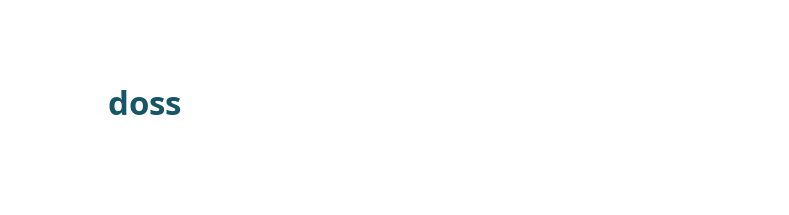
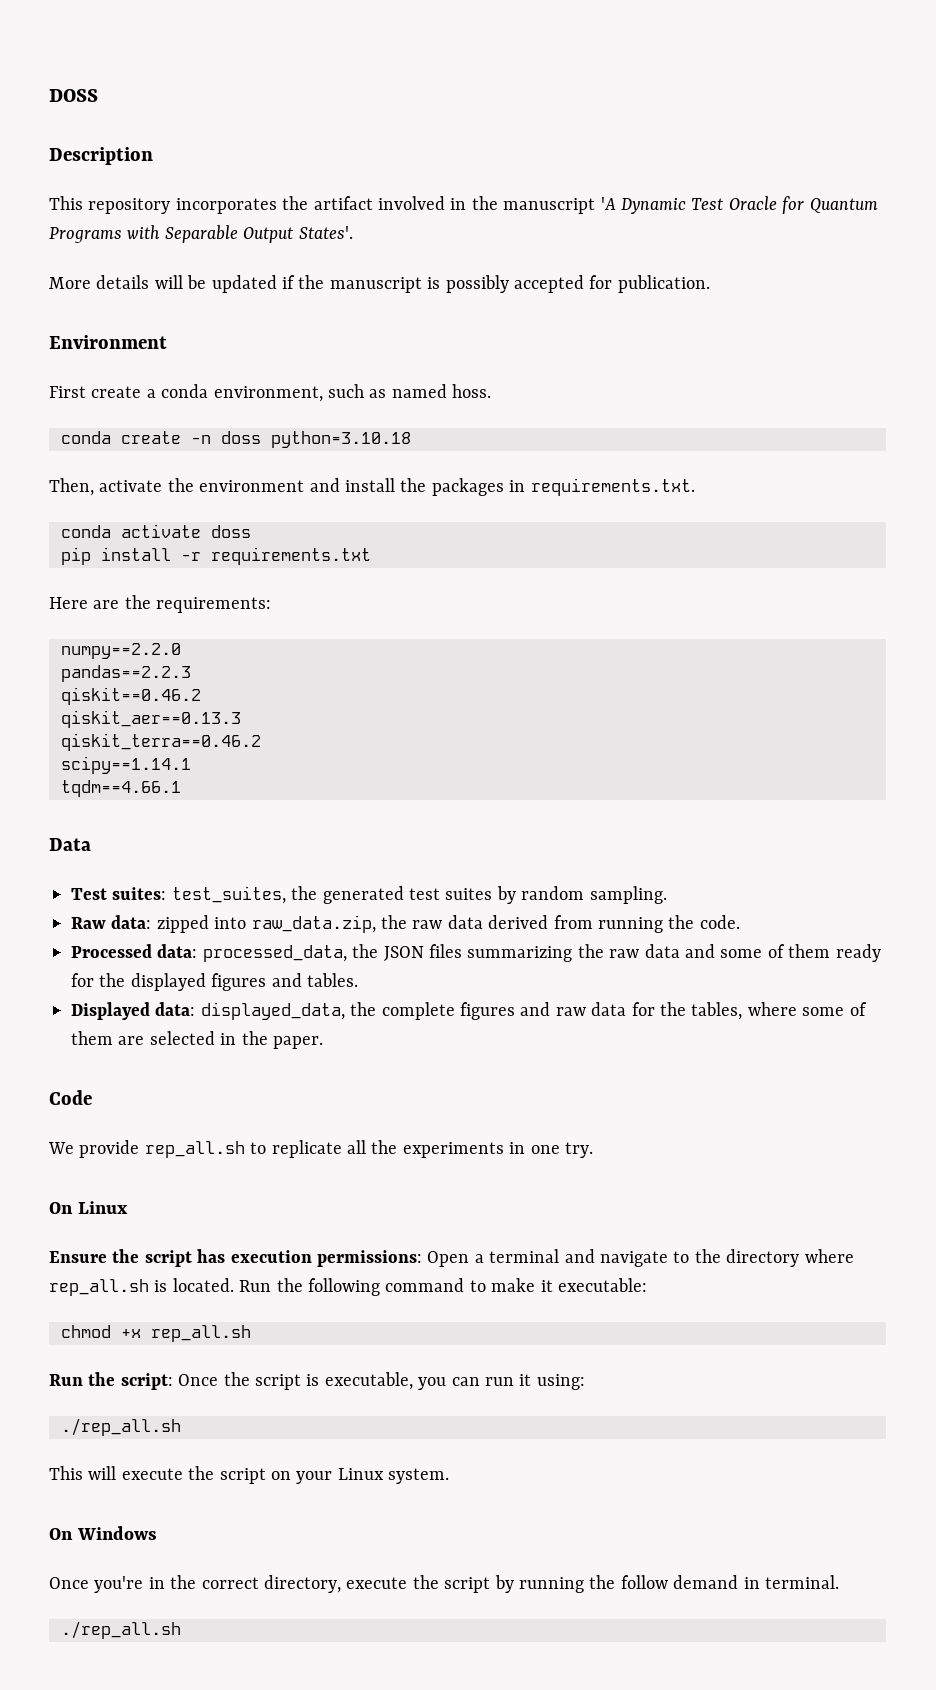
[108,90,181,115] doss -> [49,89,98,102] [49,147,153,165] [49,196,878,214] [49,225,353,243] [49,275,710,293] [49,335,167,349] [49,384,492,402] [61,431,411,448] [49,478,695,496] [61,524,251,538] [61,547,371,565] [49,595,272,613] [61,643,181,659] [61,665,191,682] [61,687,201,705] [61,710,241,728] [61,733,261,751] [61,756,191,774] [61,780,181,797] [49,838,91,851] [71,886,667,904] [71,915,740,933] [71,944,881,962] [71,973,358,991] [71,1002,867,1020] [71,1031,323,1049] [49,1090,92,1105] [48,1140,593,1158] [49,1201,128,1214] [49,1249,854,1267] [49,1278,647,1296] [61,1325,251,1342] [49,1372,585,1390] [61,1418,181,1436] [49,1466,450,1484] [49,1526,157,1540] [49,1575,839,1593] [61,1621,181,1639] DOSS // Description // This repository incorporates the artifact involved in the manuscript 'A Dynamic Test Oracle for Quantum Programs with Separable Output States'. // More details will be updated if the manuscript is possibly accepted for publication. // Environment // First create a conda environment, such as named hoss. // conda create -n doss python=3.10.18 // Then, activate the environment and install the packages in requirements.txt. // conda activate doss // pip install -r requirements.txt // Here are the requirements: // numpy==2.2.0 // pandas==2.2.3 // qiskit==0.46.2 // qiskit_aer==0.13.3 // qiskit_terra==0.46.2 // scipy==1.14.1 // tqdm==4.66.1 // Data // Test suites: test_suites, the generated test suites by random sampling. // Raw data: zipped into raw_data.zip, the raw data derived from running the code. // Processed data: processed_data, the JSON files summarizing the raw data and some of them ready for the displayed figures and tables. // Displayed data: displayed_data, the complete figures and raw data for the tables, where some of them are selected in the paper. // Code // We provide rep_all.sh to replicate all the experiments in one try. // On Linux // Ensure the script has execution permissions: Open a terminal and navigate to the directory where rep_all.sh is located. Run the following command to make it executable: // chmod +x rep_all.sh // Run the script: Once the script is executable, you can run it using: // ./rep_all.sh // This will execute the script on your Linux system. // On Windows // Once you're in the correct directory, execute the script by running the follow demand in terminal. // ./rep_all.sh

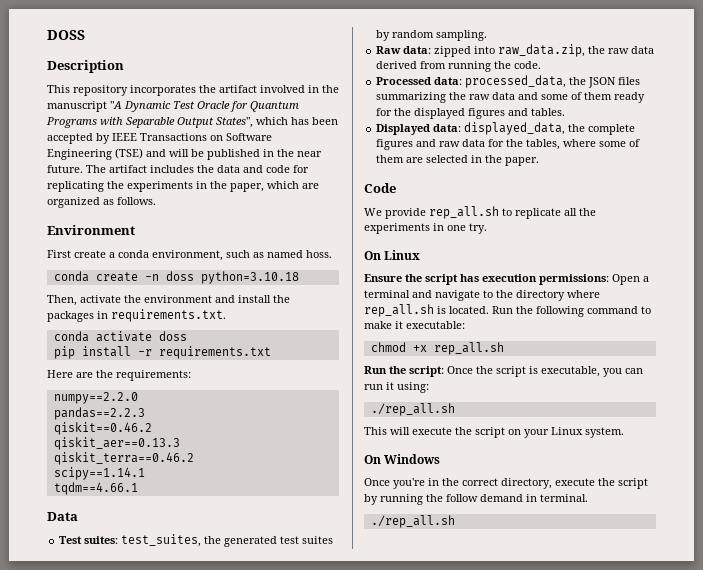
[600,197,616,210] 'A -> [110,101,122,109] "A
[298,226,353,239] [49,275,710,293] States'. // More details will be updated if the manuscript is possibly accepted for publication. -> [216,117,338,128] [47,133,272,144] [47,148,322,160] [47,165,309,173] [47,181,319,192] [47,197,156,208] States", which has been accepted by IEEE Transactions on Software Engineering (TSE) and will be published in the near future. The artifact includes the data and code for replicating the experiments in the paper, which are organized as follows.

